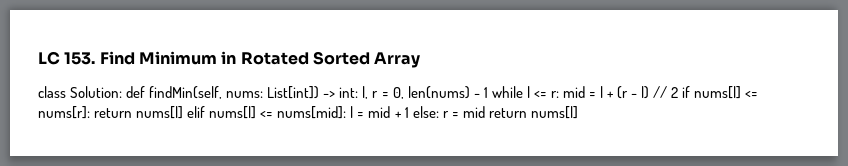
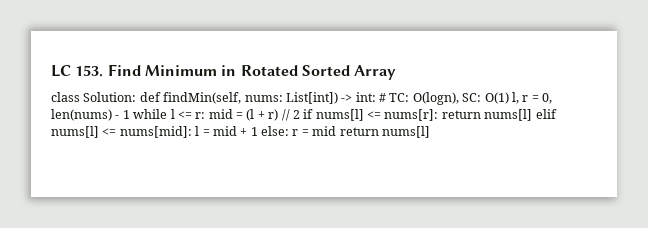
(359, 92) none -> [379,92,509,105] # TC: O(logn), SC: O(1)
[600,86,650,99] l + (r - l) -> [246,109,279,121] (l + r)

